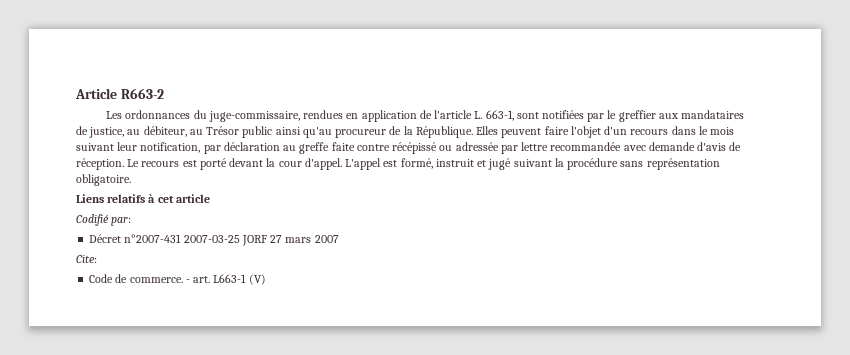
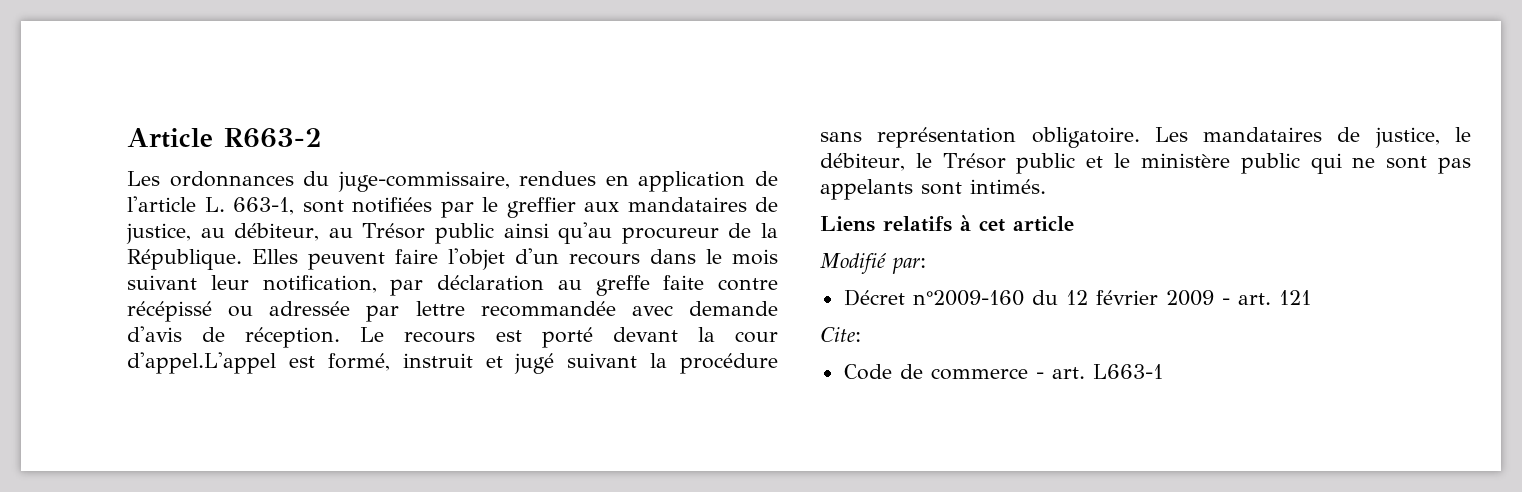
[304,158,382,170] d'appel. L'appel -> [127,352,276,374] d'appel.L'appel
(131, 180) none -> [1154,127,1471,148] [820,153,1471,174] [820,179,1046,200] Les mandataires de justice, le débiteur, le Trésor public et le ministère public qui ne sont pas appelants sont intimés.
[76,214,109,226] Codifié -> [820,253,886,274] Modifié
[124,234,339,246] n°2007-431 2007-03-25 JORF 27 mars 2007 -> [912,290,1311,306] n°2009-160 du 12 février 2009 - art. 121
[129,277,183,283] commerce. -> [930,368,1028,380] commerce
[248,274,266,285] (V) -> (1163, 371) none

